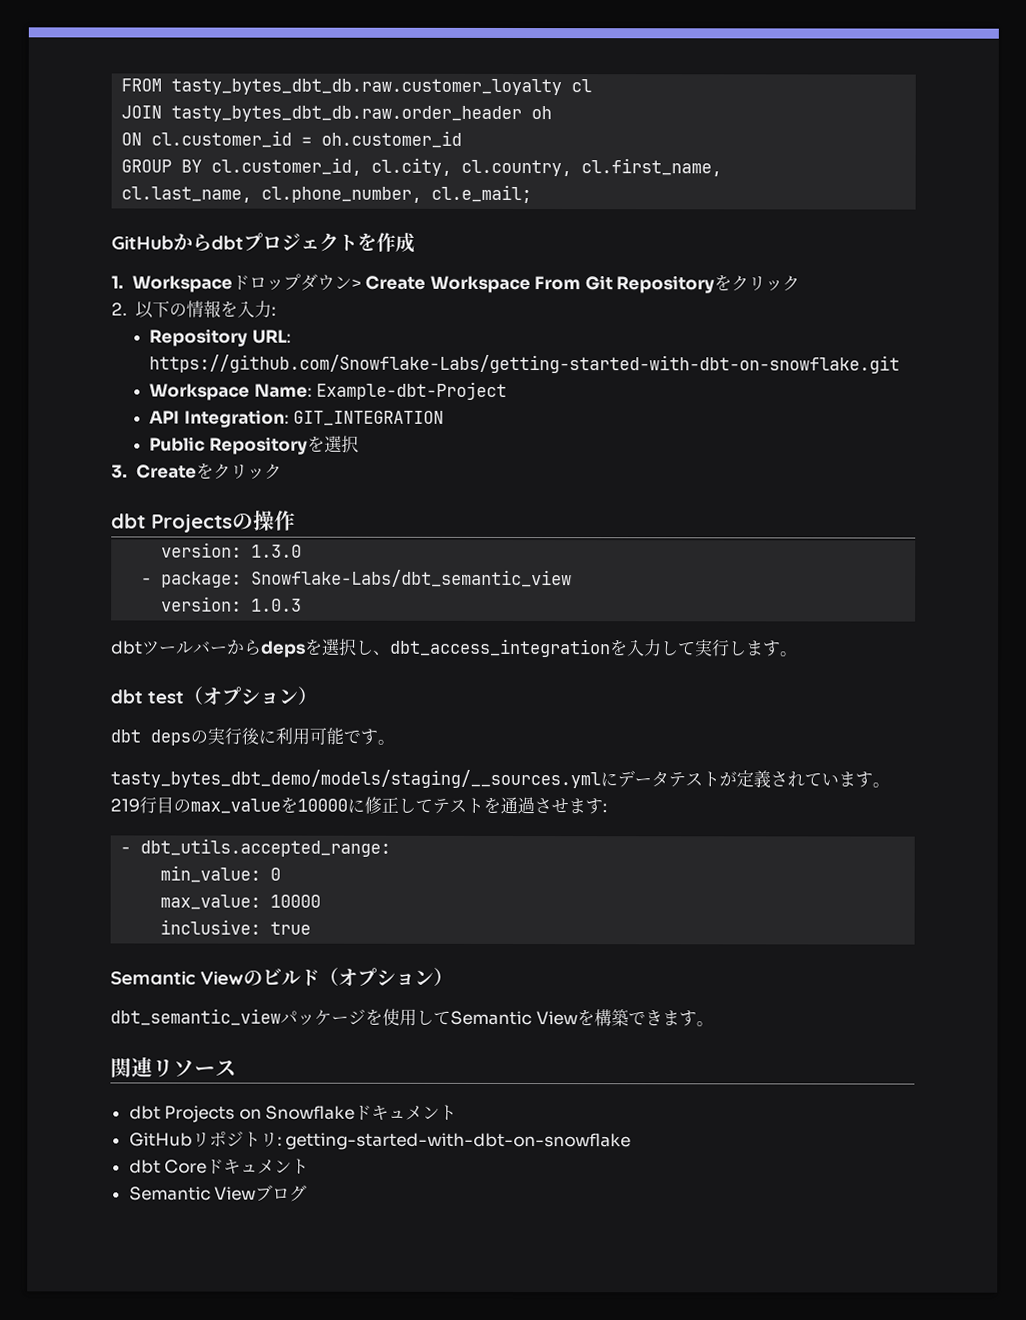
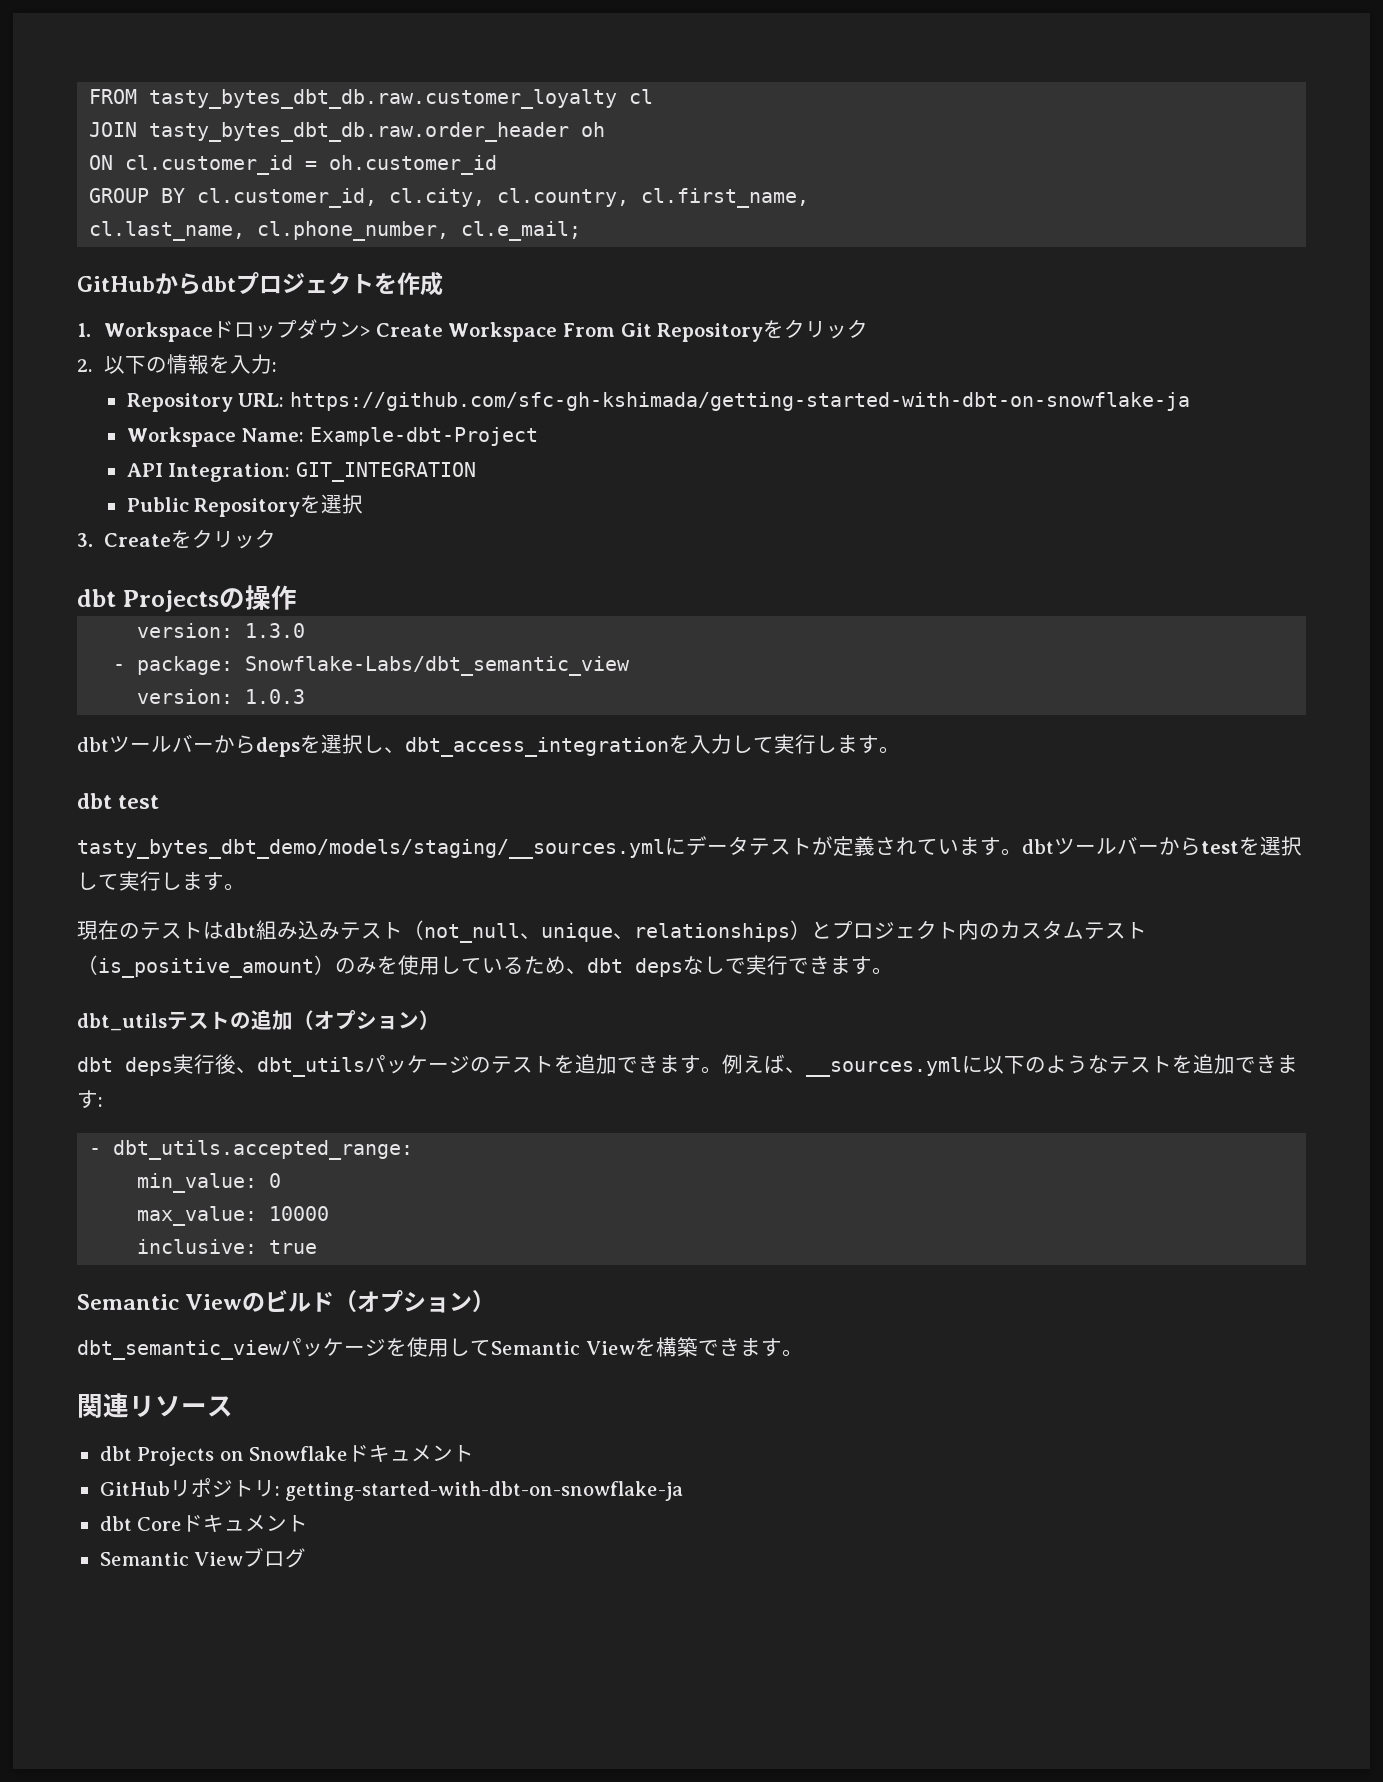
[149,354,901,374] https://github.com/Snowflake-Labs/getting-started-with-dbt-on-snowflake.git -> [290,392,1191,411] https://github.com/sfc-gh-kshimada/getting-started-with-dbt-on-snowflake-ja
[183,686,318,706] [110,727,395,746] （オプション） // dbt depsの実行後に利用可能です。 -> (160, 802) none
[110,796,569,815] 219行目のmax_valueを10000に修正してテストを通過させ -> [1022,836,1302,856] [77,871,245,891] [77,920,1147,943] [77,955,893,978] [77,1010,440,1031] [77,1054,1277,1077] dbtツールバーからtestを選択して実行します。 // 現在のテストはdbt組み込みテスト（not_null、unique、relationships）とプロジェクト内のカスタムテスト（is_positive_amount）のみを使用しているため、dbt depsなしで実行できます。 // dbt_utilsテストの追加（オプション） // dbt deps実行後、dbt_utilsパッケージのテストを追加できます。例えば、__sources.ymlに以下のようなテストを追加でき
[285,1132,632,1151] getting-started-with-dbt-on-snowflake -> [285,1481,684,1501] getting-started-with-dbt-on-snowflake-ja

